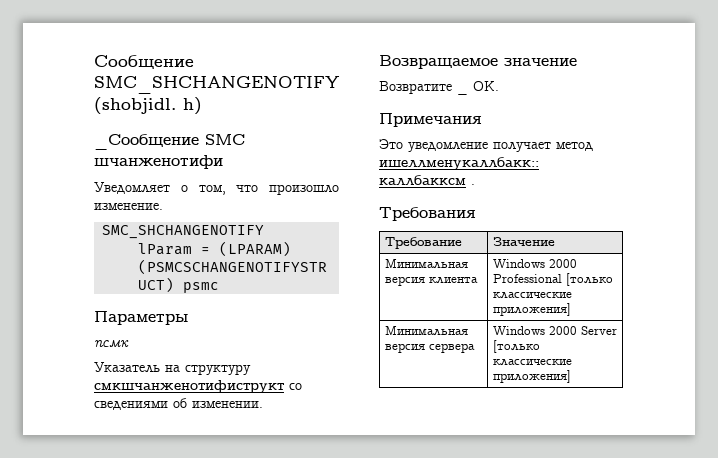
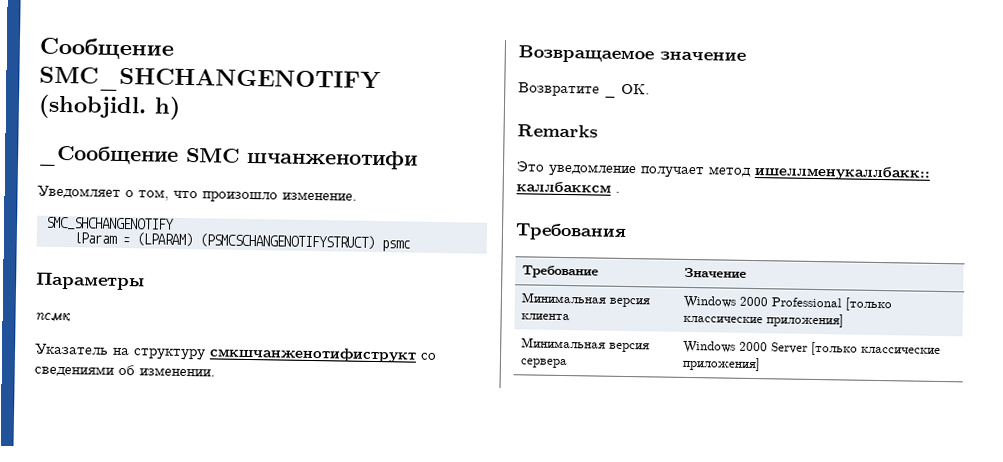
[379,113,482,127] Примечания -> [517,124,598,138] Remarks

